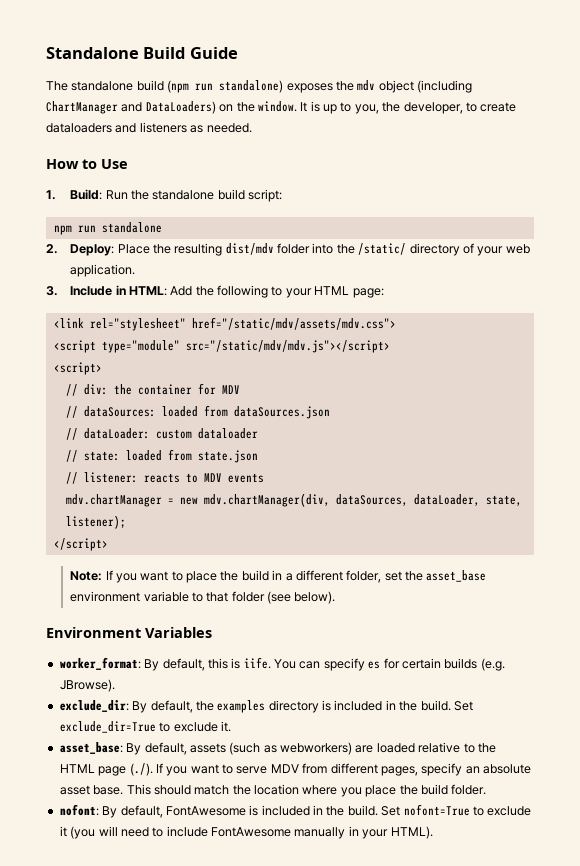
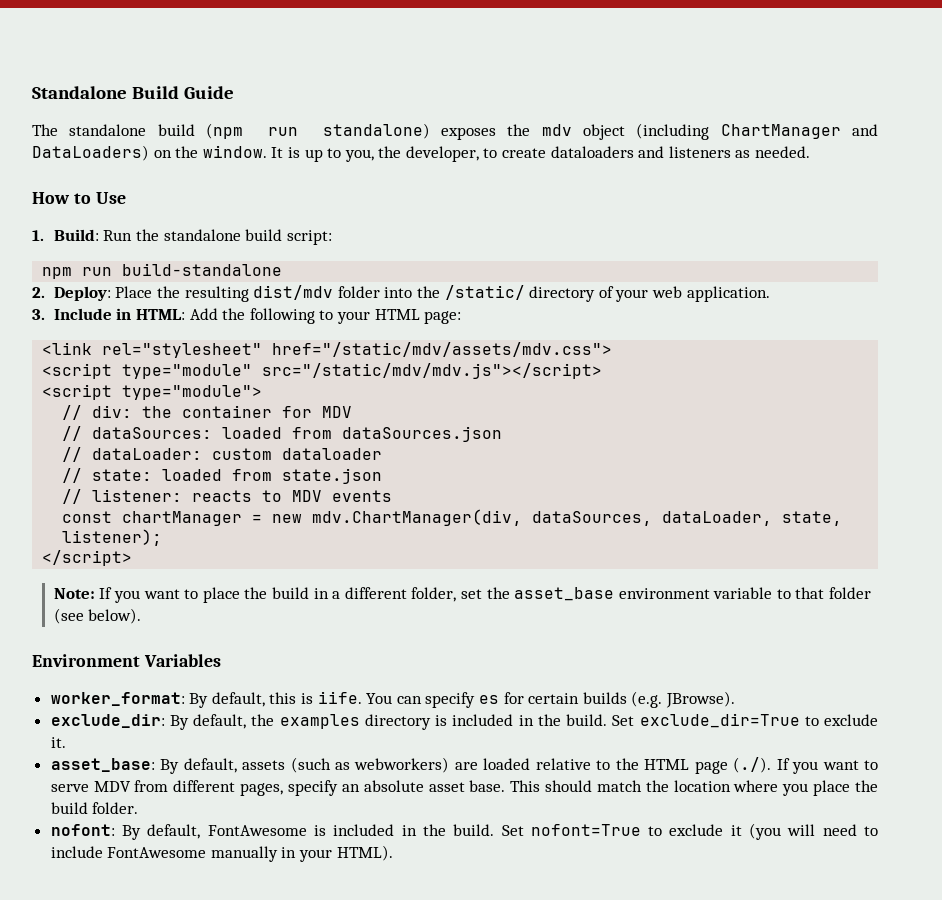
[101,222,162,233] standalone -> [122,263,283,276] build-standalone
[53,362,102,375] <script> -> [42,384,263,400] <script type="module">
[65,494,162,507] mdv.chartManager -> [62,511,243,526] const chartManager
[203,493,330,507] mdv.chartManager(div, -> [312,509,523,526] mdv.ChartManager(div,

